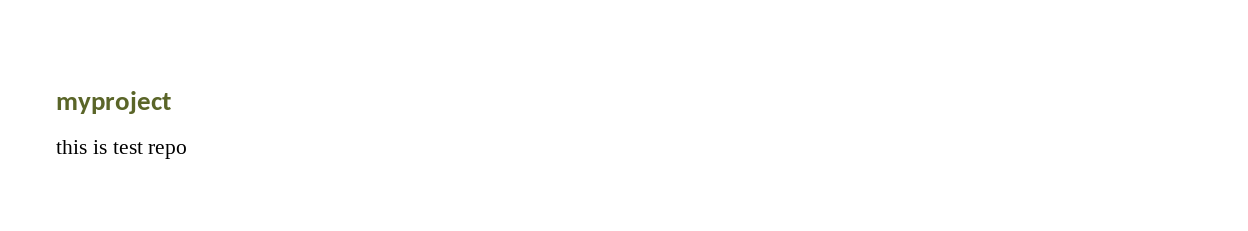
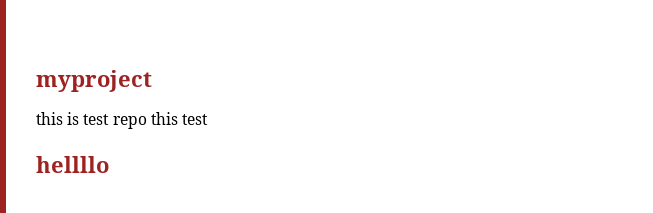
(188, 151) none -> [150,112,208,125] [36,156,109,173] this test // hellllo

